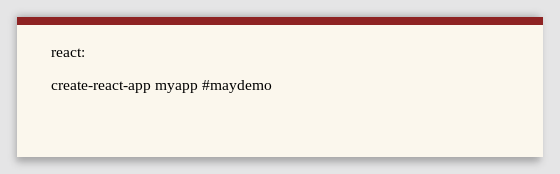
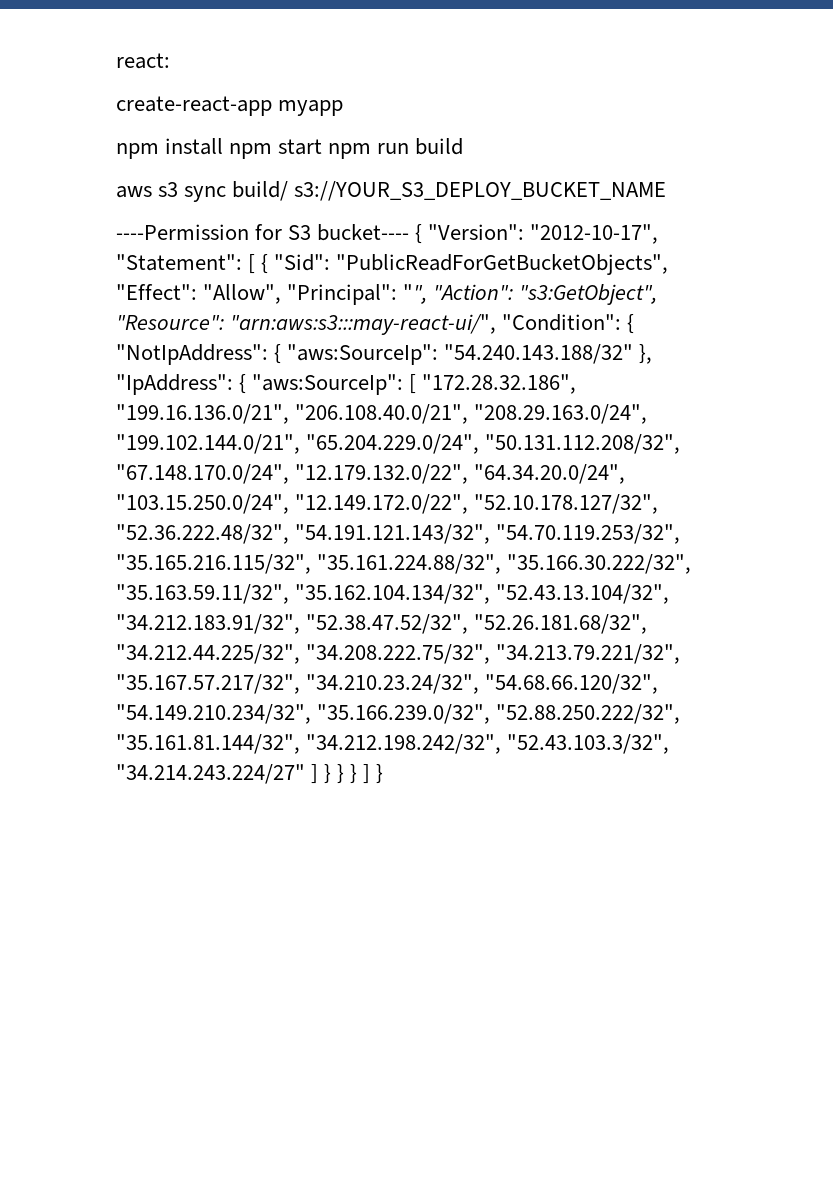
[202,80,273,93] #maydemo -> [116,138,464,159] [116,181,667,202] [116,224,659,244] [116,254,669,275] [116,284,658,305] [116,314,635,335] [116,344,653,365] [116,374,577,395] [116,404,648,424] [116,434,681,454] [116,464,626,484] [116,494,659,514] [116,524,681,544] [116,554,692,574] [116,584,670,604] [116,614,648,634] [116,644,681,664] [116,674,659,694] [116,704,681,724] [116,734,670,754] [116,764,384,784] // npm install npm start npm run build // aws s3 sync build/ s3://YOUR_S3_DEPLOY_BUCKET_NAME // ----Permission for S3 bucket---- { "Version": "2012-10-17", "Statement": [ { "Sid": "PublicReadForGetBucketObjects", "Effect": "Allow", "Principal": "", "Action": "s3:GetObject", "Resource": "arn:aws:s3:::may-react-ui/", "Condition": { "NotIpAddress": { "aws:SourceIp": "54.240.143.188/32" }, "IpAddress": { "aws:SourceIp": [ "172.28.32.186", "199.16.136.0/21", "206.108.40.0/21", "208.29.163.0/24", "199.102.144.0/21", "65.204.229.0/24", "50.131.112.208/32", "67.148.170.0/24", "12.179.132.0/22", "64.34.20.0/24", "103.15.250.0/24", "12.149.172.0/22", "52.10.178.127/32", "52.36.222.48/32", "54.191.121.143/32", "54.70.119.253/32", "35.165.216.115/32", "35.161.224.88/32", "35.166.30.222/32", "35.163.59.11/32", "35.162.104.134/32", "52.43.13.104/32", "34.212.183.91/32", "52.38.47.52/32", "52.26.181.68/32", "34.212.44.225/32", "34.208.222.75/32", "34.213.79.221/32", "35.167.57.217/32", "34.210.23.24/32", "54.68.66.120/32", "54.149.210.234/32", "35.166.239.0/32", "52.88.250.222/32", "35.161.81.144/32", "34.212.198.242/32", "52.43.103.3/32", "34.214.243.224/27" ] } } } ] }

